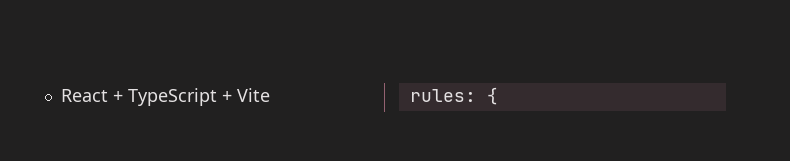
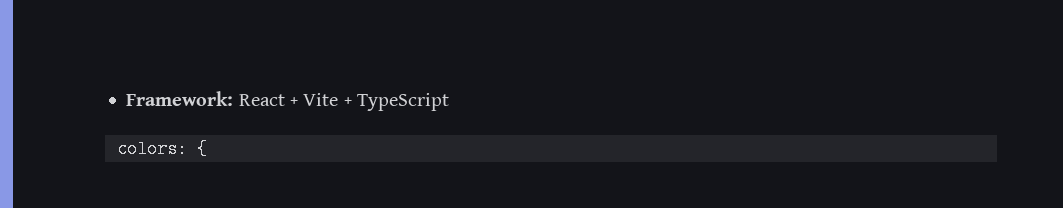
(60, 95) none -> [126,91,234,106] Framework:
(123, 96) none -> [303,93,352,106] Vite +
[221,88,270,102] [409,89,476,102] + Vite // rules: -> [116,140,187,158] // colors:

